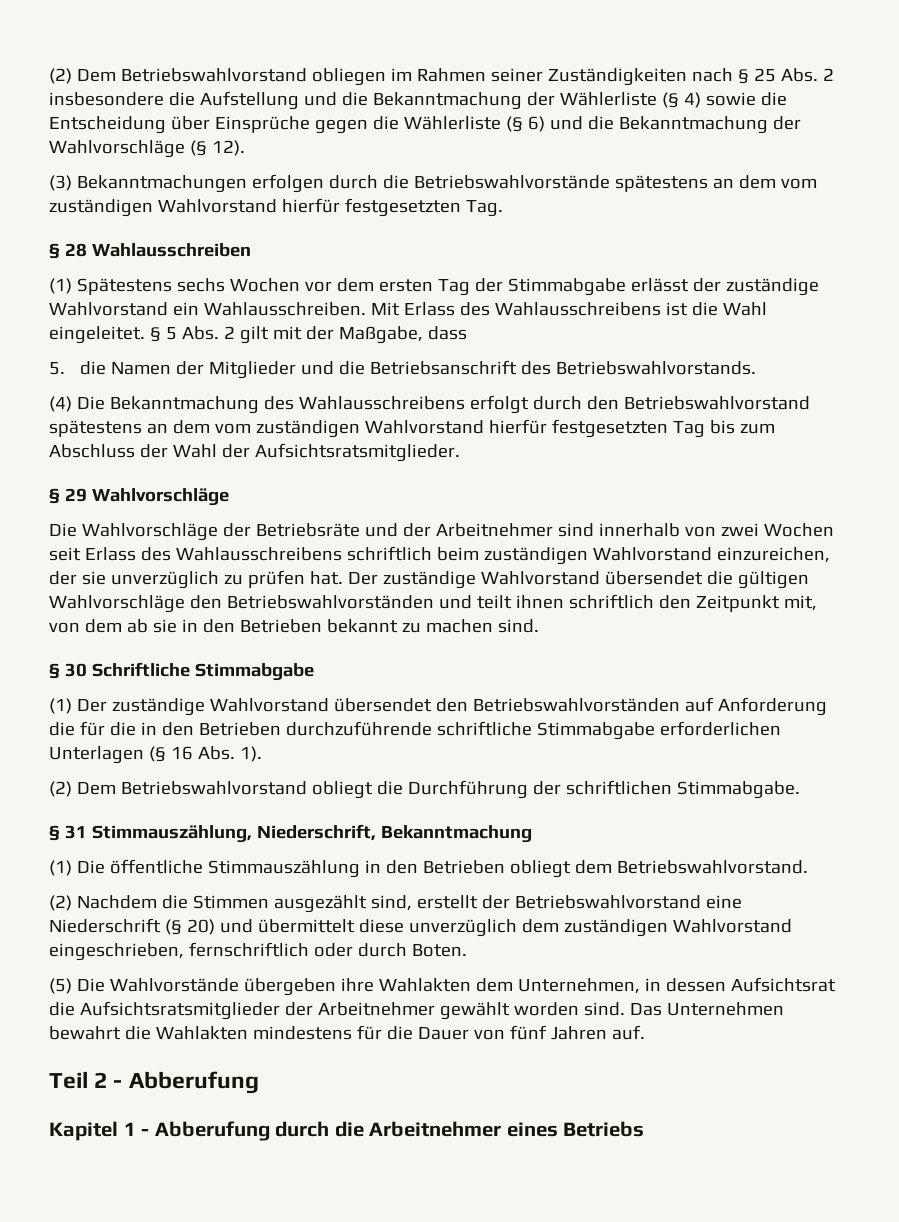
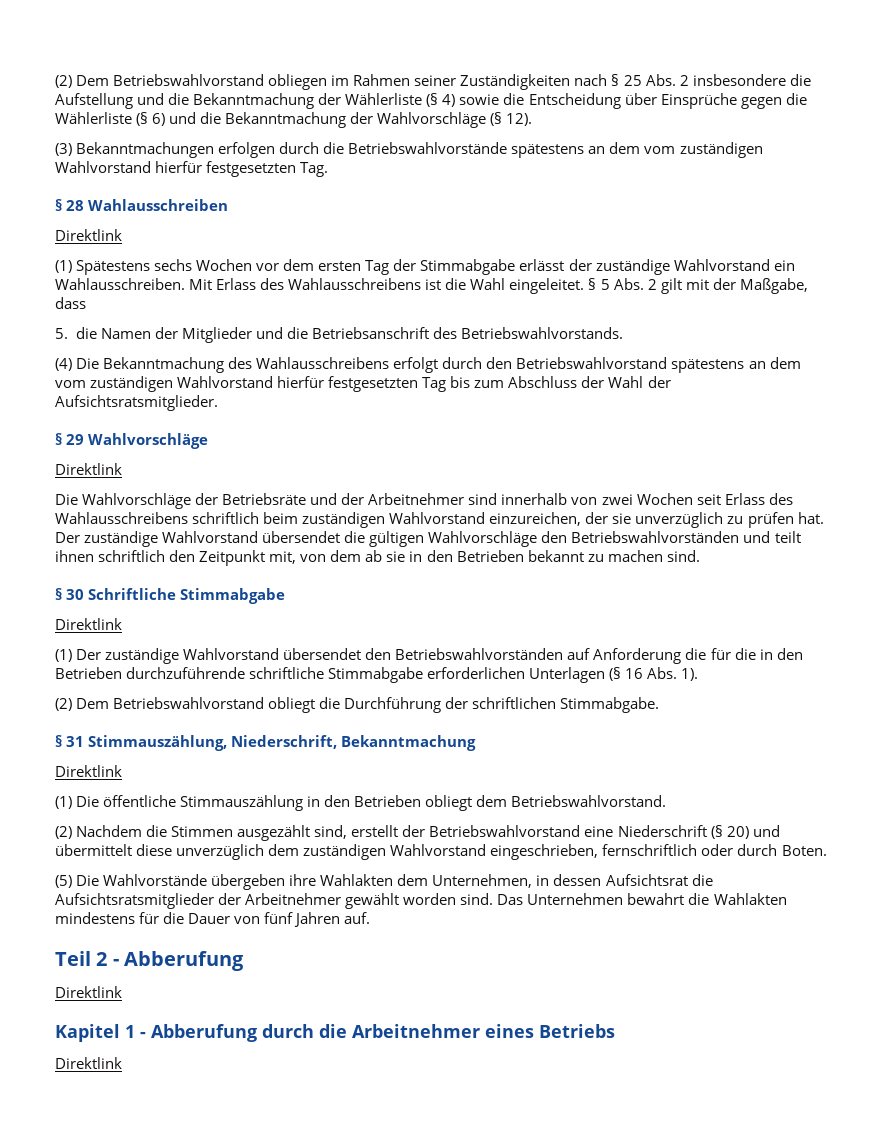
(251, 250) none -> [55,229,122,241] // Direktlink
(229, 497) none -> [55,463,122,475] // Direktlink
(314, 672) none -> [55,618,122,630] // Direktlink
(532, 834) none -> [55,765,122,777] // Direktlink
(259, 1082) none -> [55,986,122,998] // Direktlink
(645, 1129) none -> [55,1057,122,1069] // Direktlink

